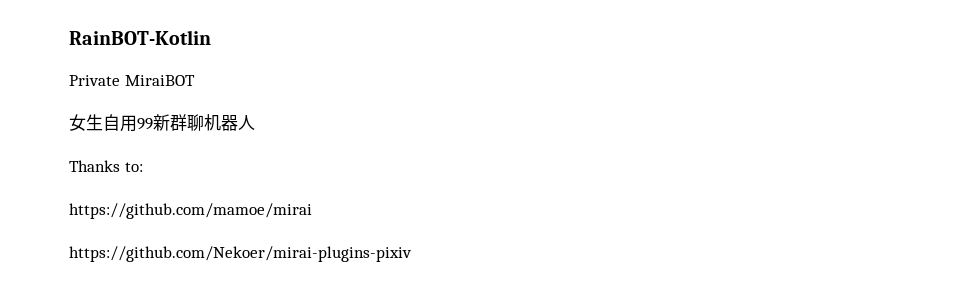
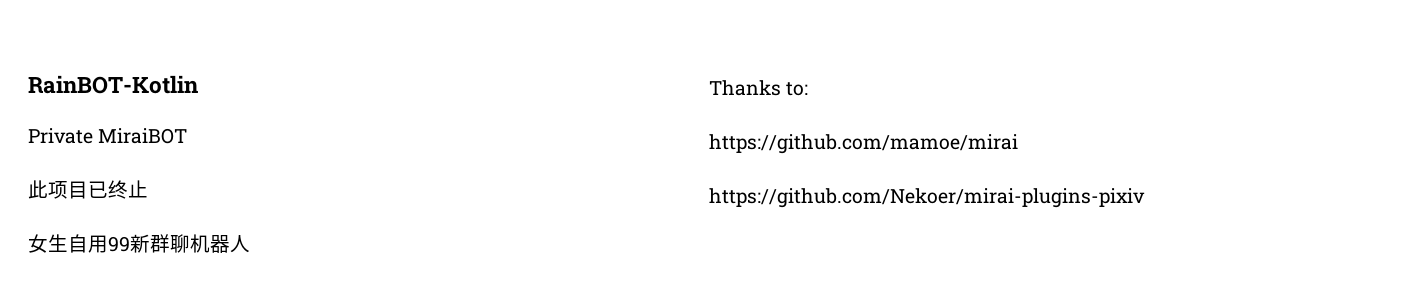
(195, 80) none -> [28,180,148,199] // 此项目已终止

